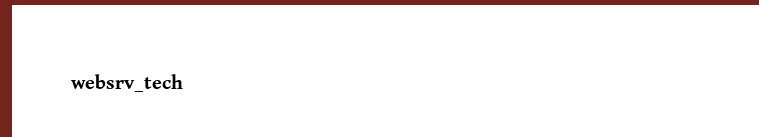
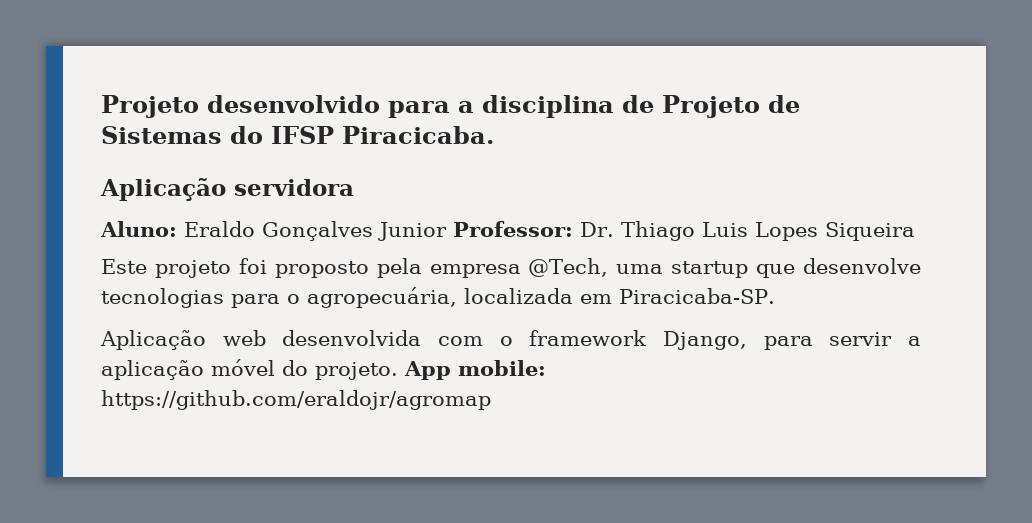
[71,74,183,92] websrv_tech -> [101,95,800,118] [101,126,494,144] [100,178,354,201] [100,221,915,241] [101,258,921,278] [101,287,775,308] [100,330,921,350] [101,359,546,380] [101,390,491,410] Projeto desenvolvido para a disciplina de Projeto de Sistemas do IFSP Piracicaba. // Aplicação servidora // Aluno: Eraldo Gonçalves Junior Professor: Dr. Thiago Luis Lopes Siqueira // Este projeto foi proposto pela empresa @Tech, uma startup que desenvolve tecnologias para o agropecuária, localizada em Piracicaba-SP. // Aplicação web desenvolvida com o framework Django, para servir a aplicação móvel do projeto. App mobile: https://github.com/eraldojr/agromap

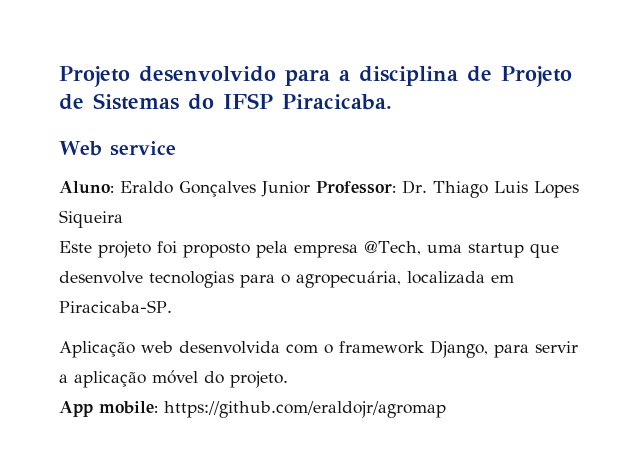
[100,178,354,201] Aplicação servidora -> [59,141,176,156] Web service
(398, 371) none -> (288, 379) //

